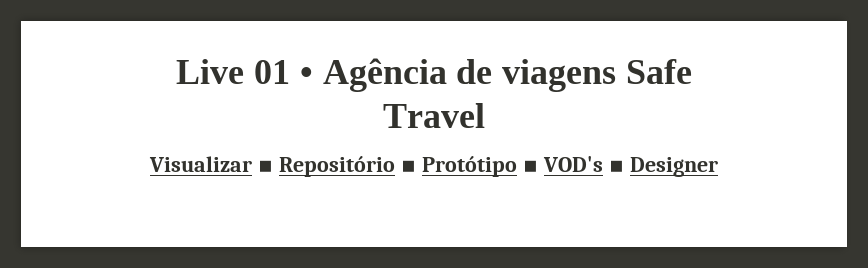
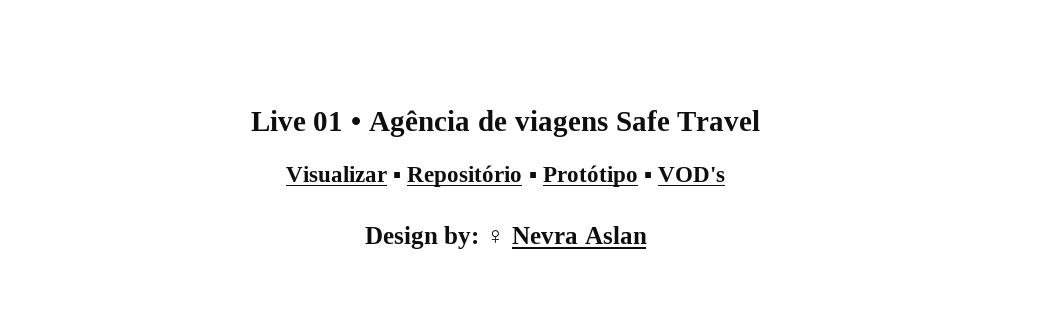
[608,157,718,177] ▪ Designer -> [364,226,647,249] // Design by: ♀ Nevra Aslan

